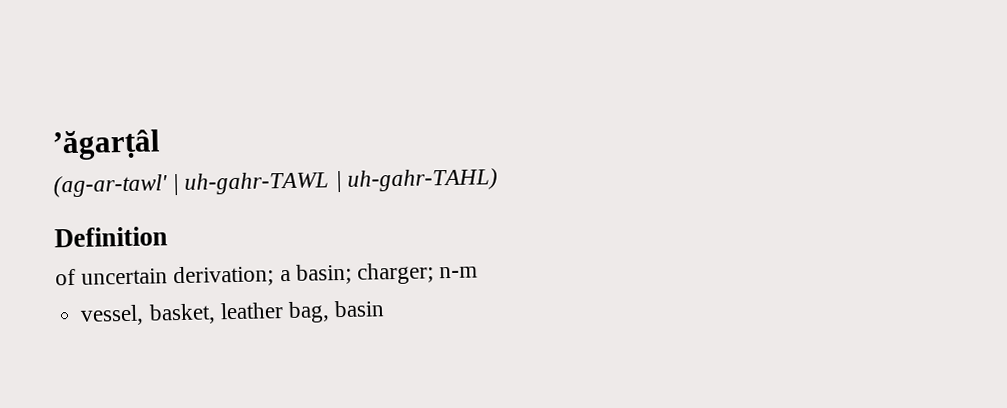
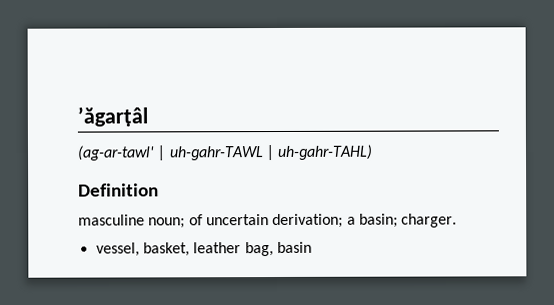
(168, 237) none -> [78,214,186,229] masculine noun;
[357,262,479,285] charger; n-m -> [401,213,458,228] charger.

